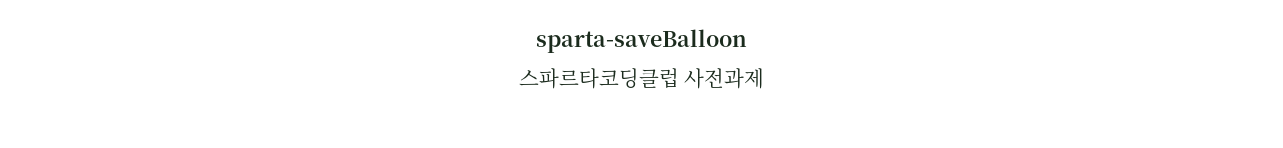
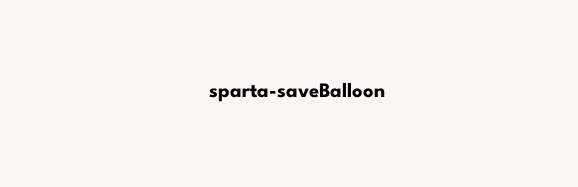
[518,68,765,89] // 스파르타코딩클럽 사전과제 -> (385, 92) none

